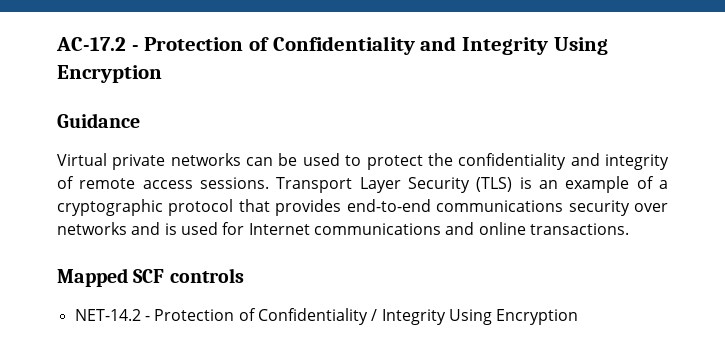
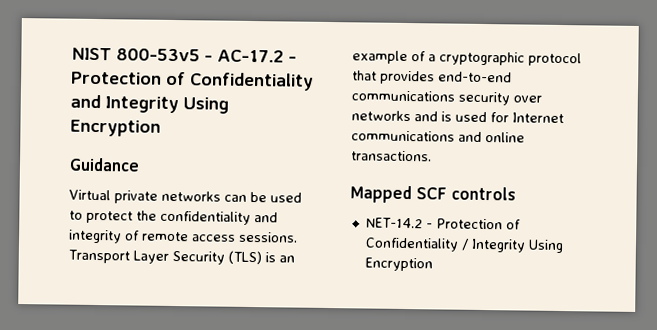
(56, 44) none -> [71,47,213,62] NIST 800-53v5 -

